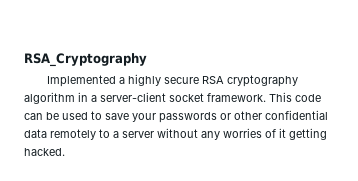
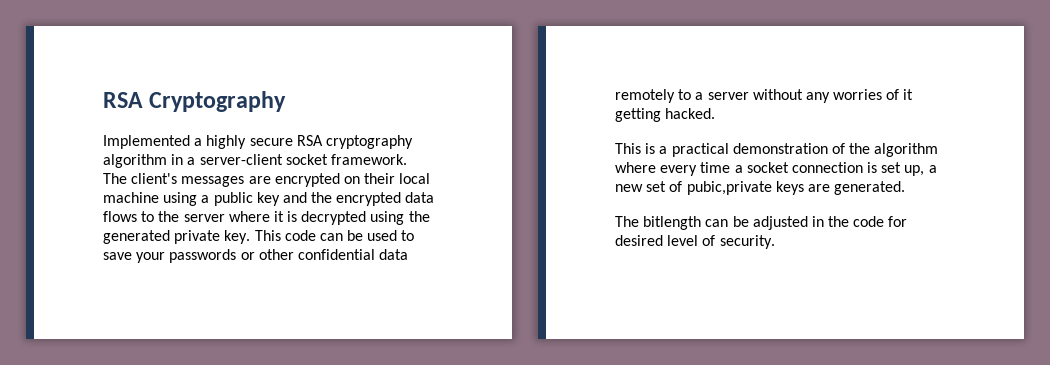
[24,53,147,67] RSA_Cryptography -> [103,91,287,112] RSA Cryptography
(266, 97) none -> [103,173,431,187] [103,192,435,206] [103,211,430,225] [103,230,251,244] The client's messages are encrypted on their local machine using a public key and the encrypted data flows to the server where it is decrypted using the generated private key.
(65, 152) none -> [615,143,939,157] [615,162,937,176] [615,181,906,195] [615,216,908,230] [615,235,775,249] // This is a practical demonstration of the algorithm where every time a socket connection is set up, a new set of pubic,private keys are generated. // The bitlength can be adjusted in the code for desired level of security.

